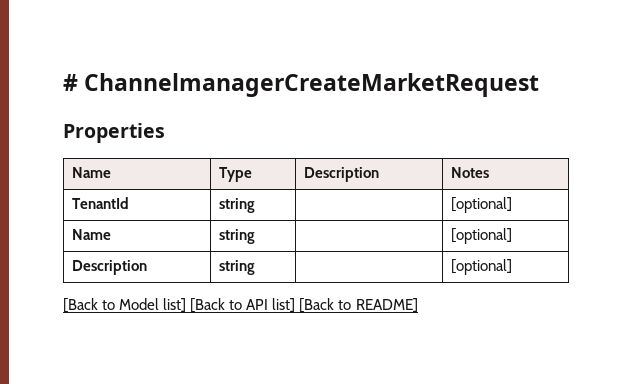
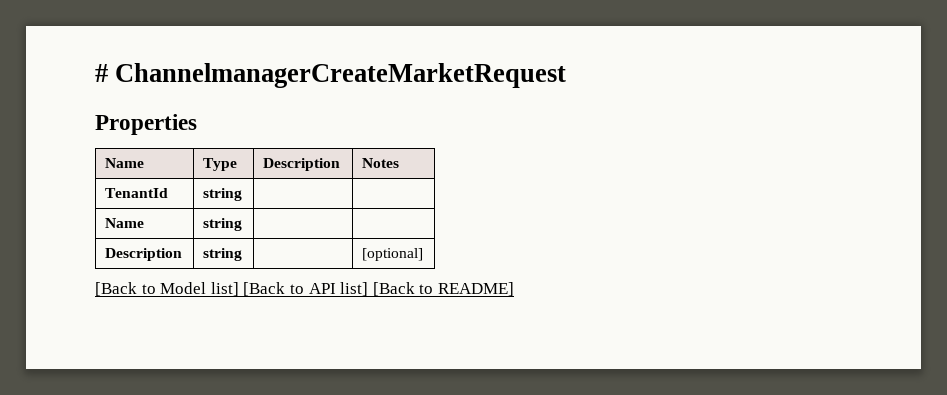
[450,197,512,213] [optional] -> (243, 194) none
[450,228,512,244] [optional] -> (243, 224) none

